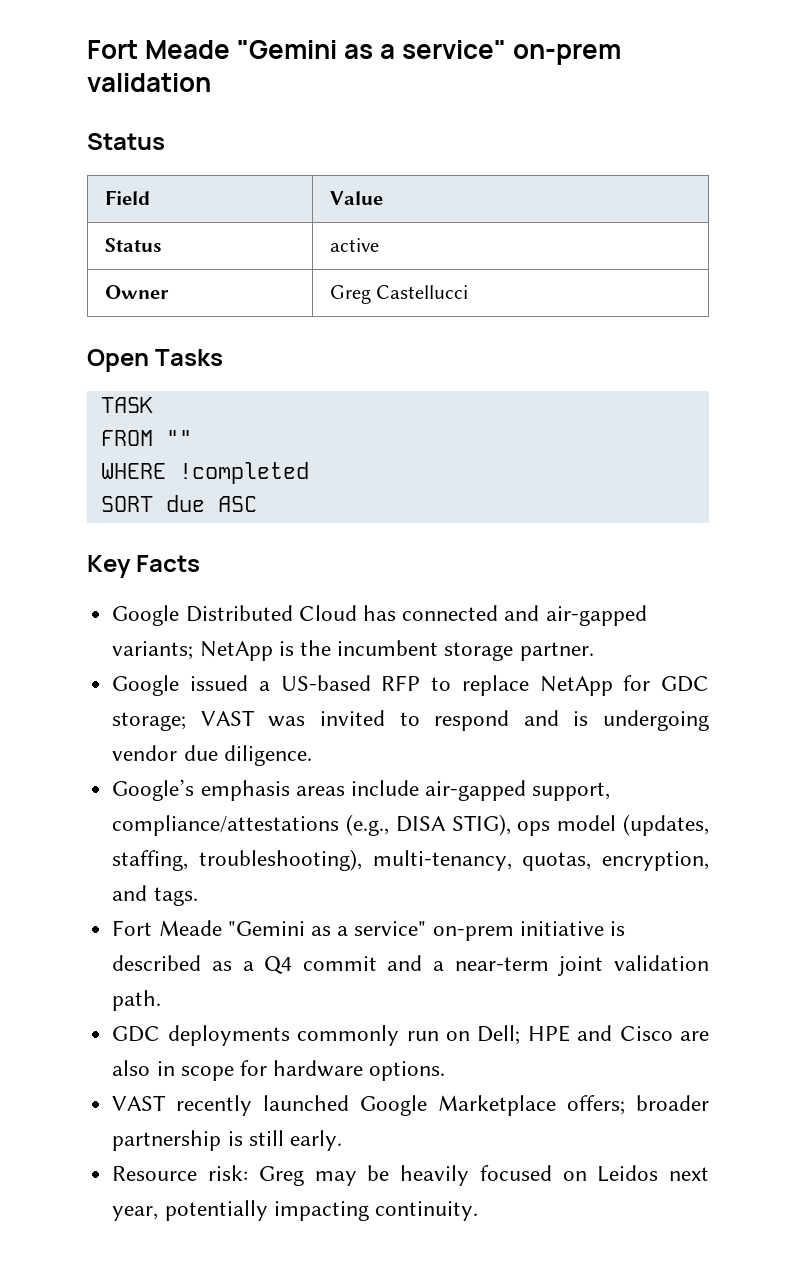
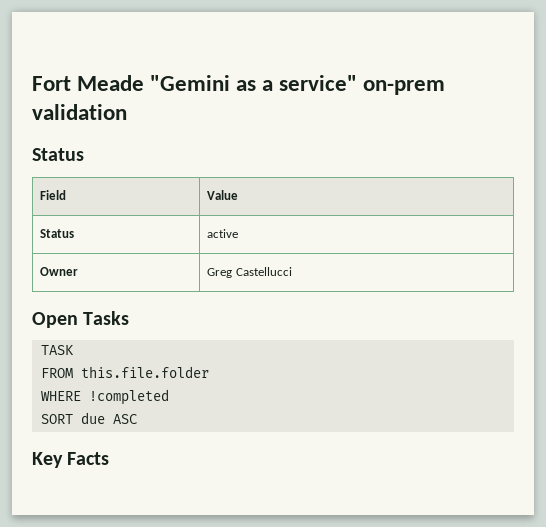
[165,430,192,446] "" -> [80,366,209,378] this.file.folder
[112,605,647,626] [112,640,594,661] [112,675,709,696] [112,710,709,731] [112,745,312,766] [112,779,611,801] [112,814,710,836] [112,849,709,871] [112,885,198,906] [112,920,625,941] [112,955,709,976] [112,990,162,1011] [112,1025,709,1046] [112,1060,446,1081] [112,1095,709,1116] [112,1130,342,1151] [112,1165,710,1186] [112,1200,478,1221] // Google Distributed Cloud has connected and air-gapped variants; NetApp is the incumbent storage partner. // Google issued a US-based RFP to replace NetApp for GDC storage; VAST was invited to respond and is undergoing vendor due diligence. // Google’s emphasis areas include air-gapped support, compliance/attestations (e.g., DISA STIG), ops model (updates, staffing, troubleshooting), multi-tenancy, quotas, encryption, and tags. // Fort Meade "Gemini as a service" on-prem initiative is described as a Q4 commit and a near-term joint validation path. // GDC deployments commonly run on Dell; HPE and Cisco are also in scope for hardware options. // VAST recently launched Google Marketplace offers; broader partnership is still early. // Resource risk: Greg may be heavily focused on Leidos next year, potentially impacting continuity. -> (110, 458) none

